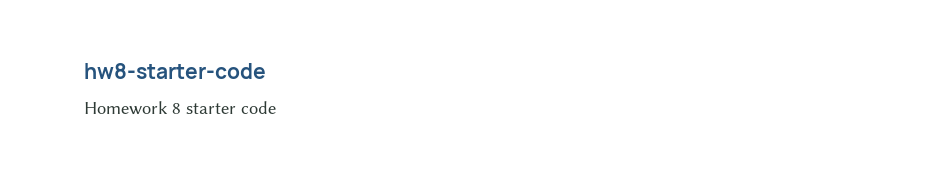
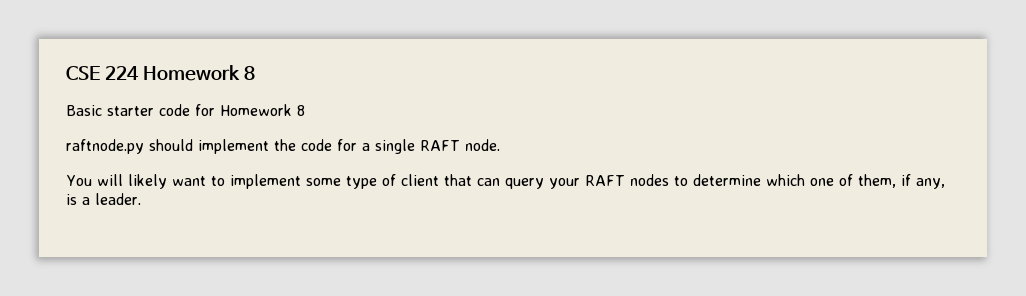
[84,63,266,79] [84,101,181,115] hw8-starter-code // Homework 8 -> [66,65,256,81] [66,105,102,116] CSE 224 Homework 8 // Basic
(276, 107) none -> [195,104,305,116] [66,139,500,154] [66,174,945,189] [66,193,141,205] for Homework 8 // raftnode.py should implement the code for a single RAFT node. // You will likely want to implement some type of client that can query your RAFT nodes to determine which one of them, if any, is a leader.

